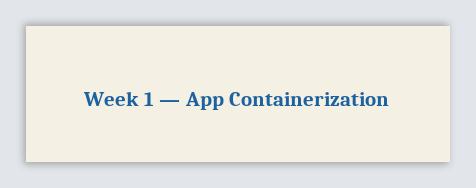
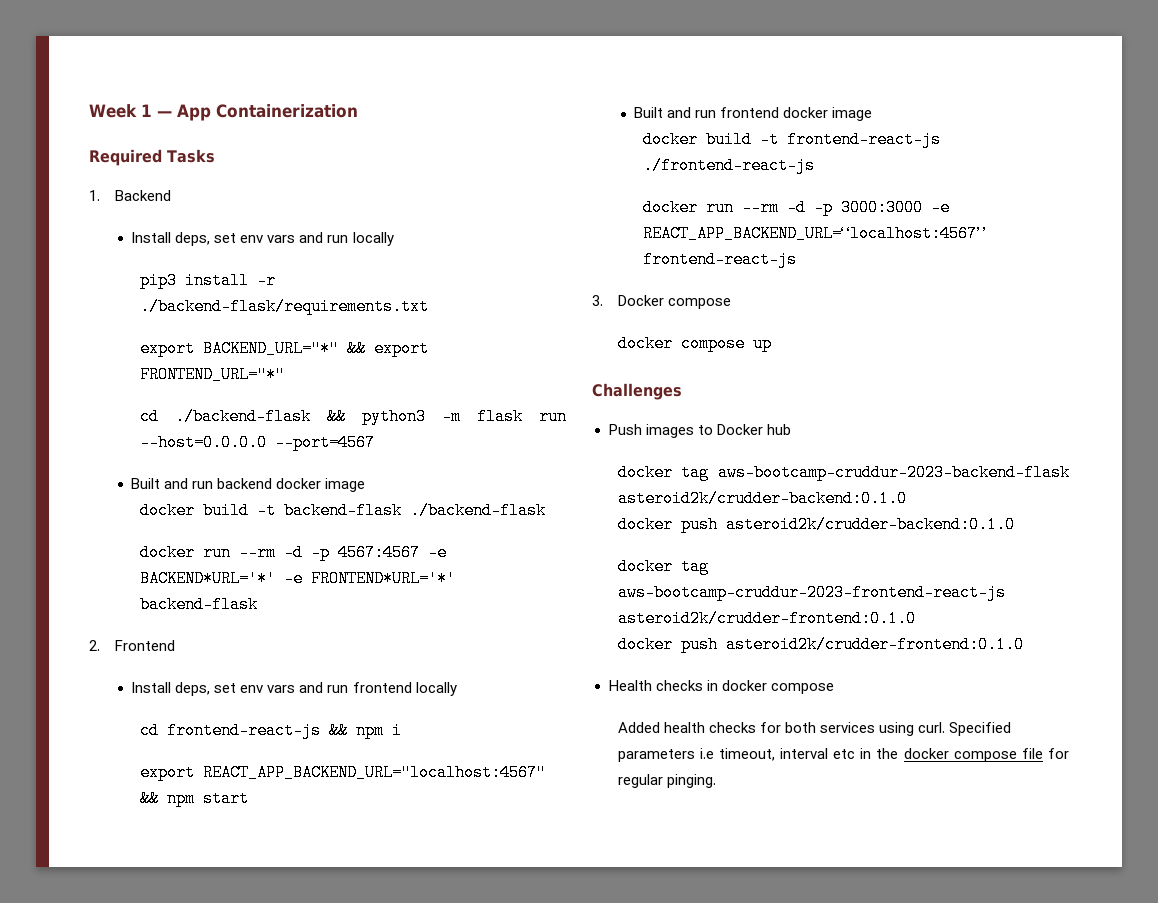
(390, 99) none -> [89,149,215,166] [89,190,171,201] [131,232,394,246] [140,272,277,289] [140,298,430,315] [140,340,430,357] [140,366,286,383] [140,408,568,425] [140,434,376,451] [131,478,366,492] [140,502,547,519] [140,544,448,561] [140,570,457,587] [140,596,259,613] [89,640,175,651] [131,682,457,696] [140,722,403,739] [140,764,547,781] [140,790,250,807] [634,107,873,121] [643,131,942,148] [643,157,816,174] [643,199,951,216] [643,225,986,242] [643,251,798,268] [592,295,731,309] [617,335,772,352] [592,383,682,400] [608,424,791,438] [617,464,1070,481] [617,490,907,507] [617,516,1015,533] [617,558,709,575] [617,584,1006,601] [617,610,916,627] [617,636,1024,653] [608,680,834,694] [617,722,1012,736] [617,748,1069,762] [617,774,716,788] // Required Tasks // 1. Backend // Install deps, set env vars and run locally // pip3 install -r ./backend-flask/requirements.txt // export BACKEND_URL="*" && export FRONTEND_URL="*" // cd ./backend-flask && python3 -m flask run --host=0.0.0.0 --port=4567 // Built and run backend docker image // docker build -t backend-flask ./backend-flask // docker run --rm -d -p 4567:4567 -e BACKEND*URL='*' -e FRONTEND*URL='*' backend-flask // 2. Frontend // Install deps, set env vars and run frontend locally // cd frontend-react-js && npm i // export REACT_APP_BACKEND_URL="localhost:4567" && npm start // Built and run frontend docker image // docker build -t frontend-react-js ./frontend-react-js // docker run --rm -d -p 3000:3000 -e REACT_APP_BACKEND_URL=“localhost:4567” frontend-react-js // 3. Docker compose // docker compose up // Challenges // Push images to Docker hub // docker tag aws-bootcamp-cruddur-2023-backend-flask asteroid2k/crudder-backend:0.1.0 // docker push asteroid2k/crudder-backend:0.1.0 // docker tag aws-bootcamp-cruddur-2023-frontend-react-js asteroid2k/crudder-frontend:0.1.0 // docker push asteroid2k/crudder-frontend:0.1.0 // Health checks in docker compose // Added health checks for both services using curl. Specified parameters i.e timeout, interval etc in the docker compose file for regular pinging.

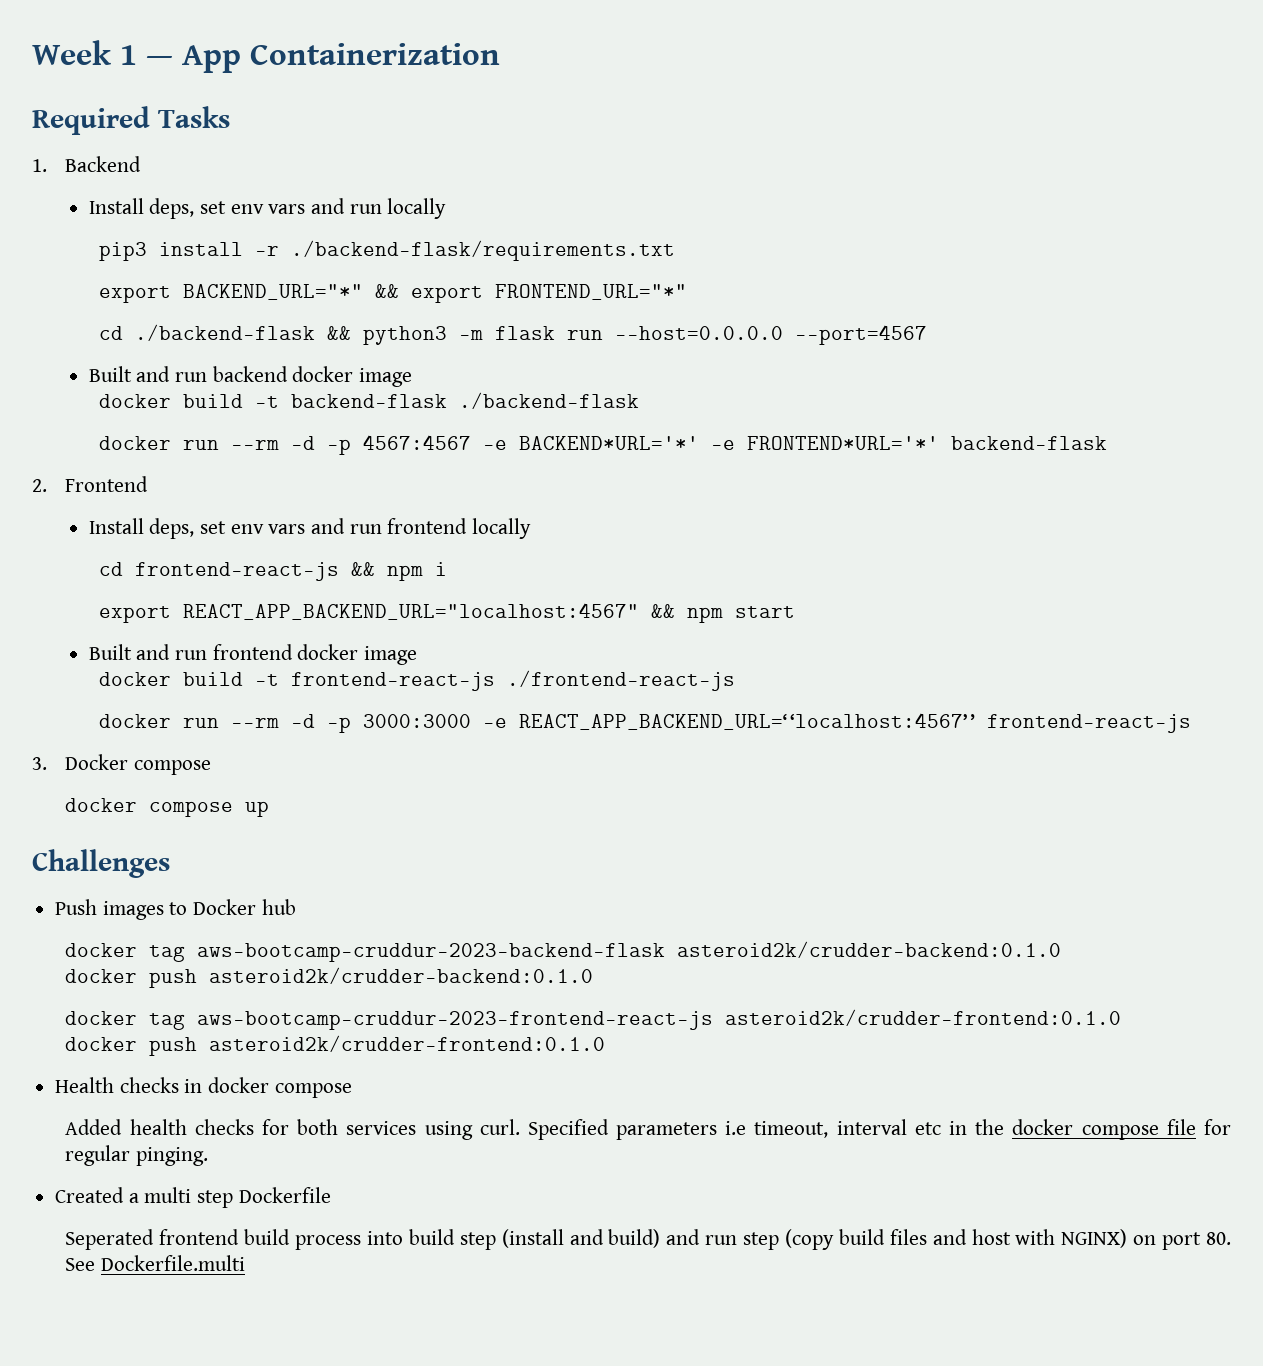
(716, 781) none -> [55,1187,331,1208] [65,1229,1232,1250] [65,1255,246,1271] // Created a multi step Dockerfile // Seperated frontend build process into build step (install and build) and run step (copy build files and host with NGINX) on port 80. See Dockerfile.multi

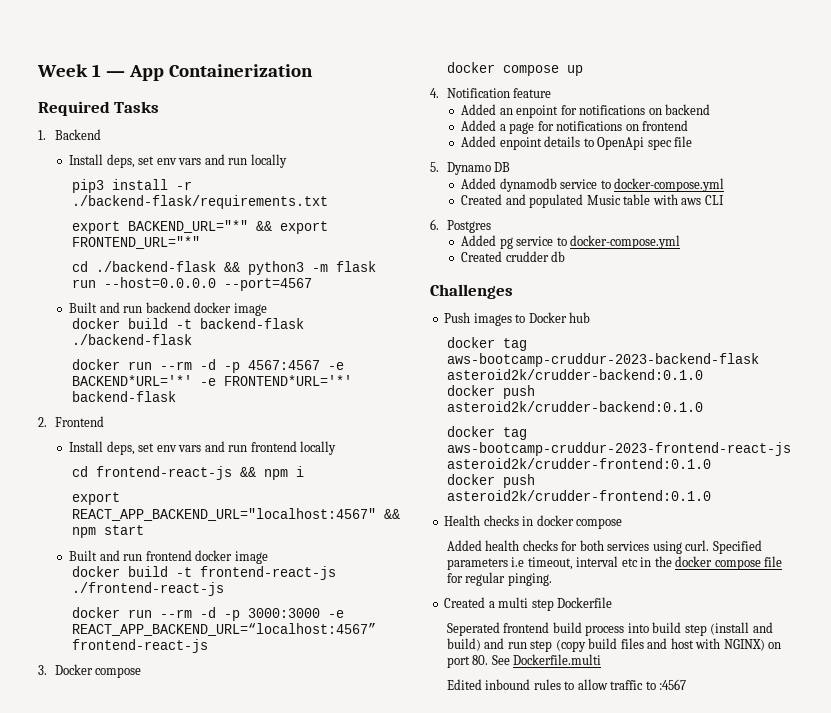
(270, 809) none -> [430,88,552,98] [461,104,711,118] [461,120,689,134] [461,136,693,150] [430,162,511,175] [461,178,725,192] [461,194,724,208] [430,219,491,233] [461,235,681,249] [461,251,566,262] // 4. Notification feature // Added an enpoint for notifications on backend // Added a page for notifications on frontend // Added enpoint details to OpenApi spec file // 5. Dynamo DB // Added dynamodb service to docker-compose.yml // Created and populated Music table with aws CLI // 6. Postgres // Added pg service to docker-compose.yml // Created crudder db
(246, 1263) none -> [446,679,687,690] // Edited inbound rules to allow traffic to :4567

